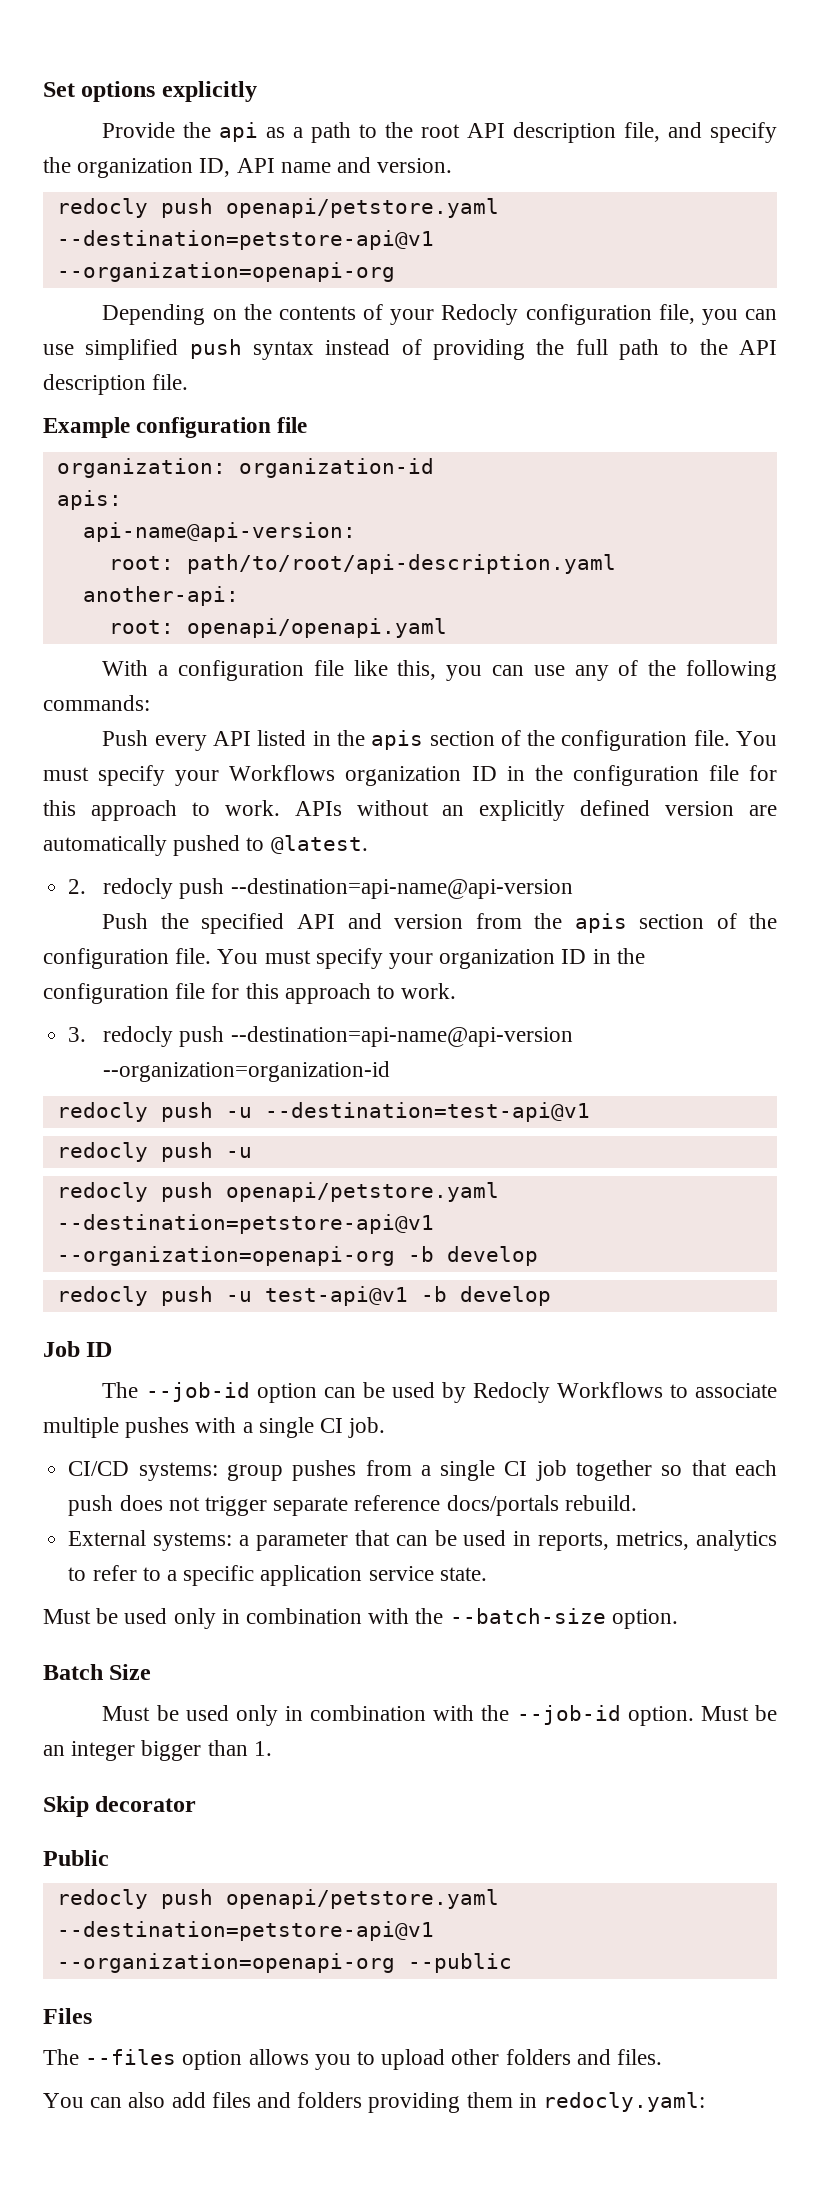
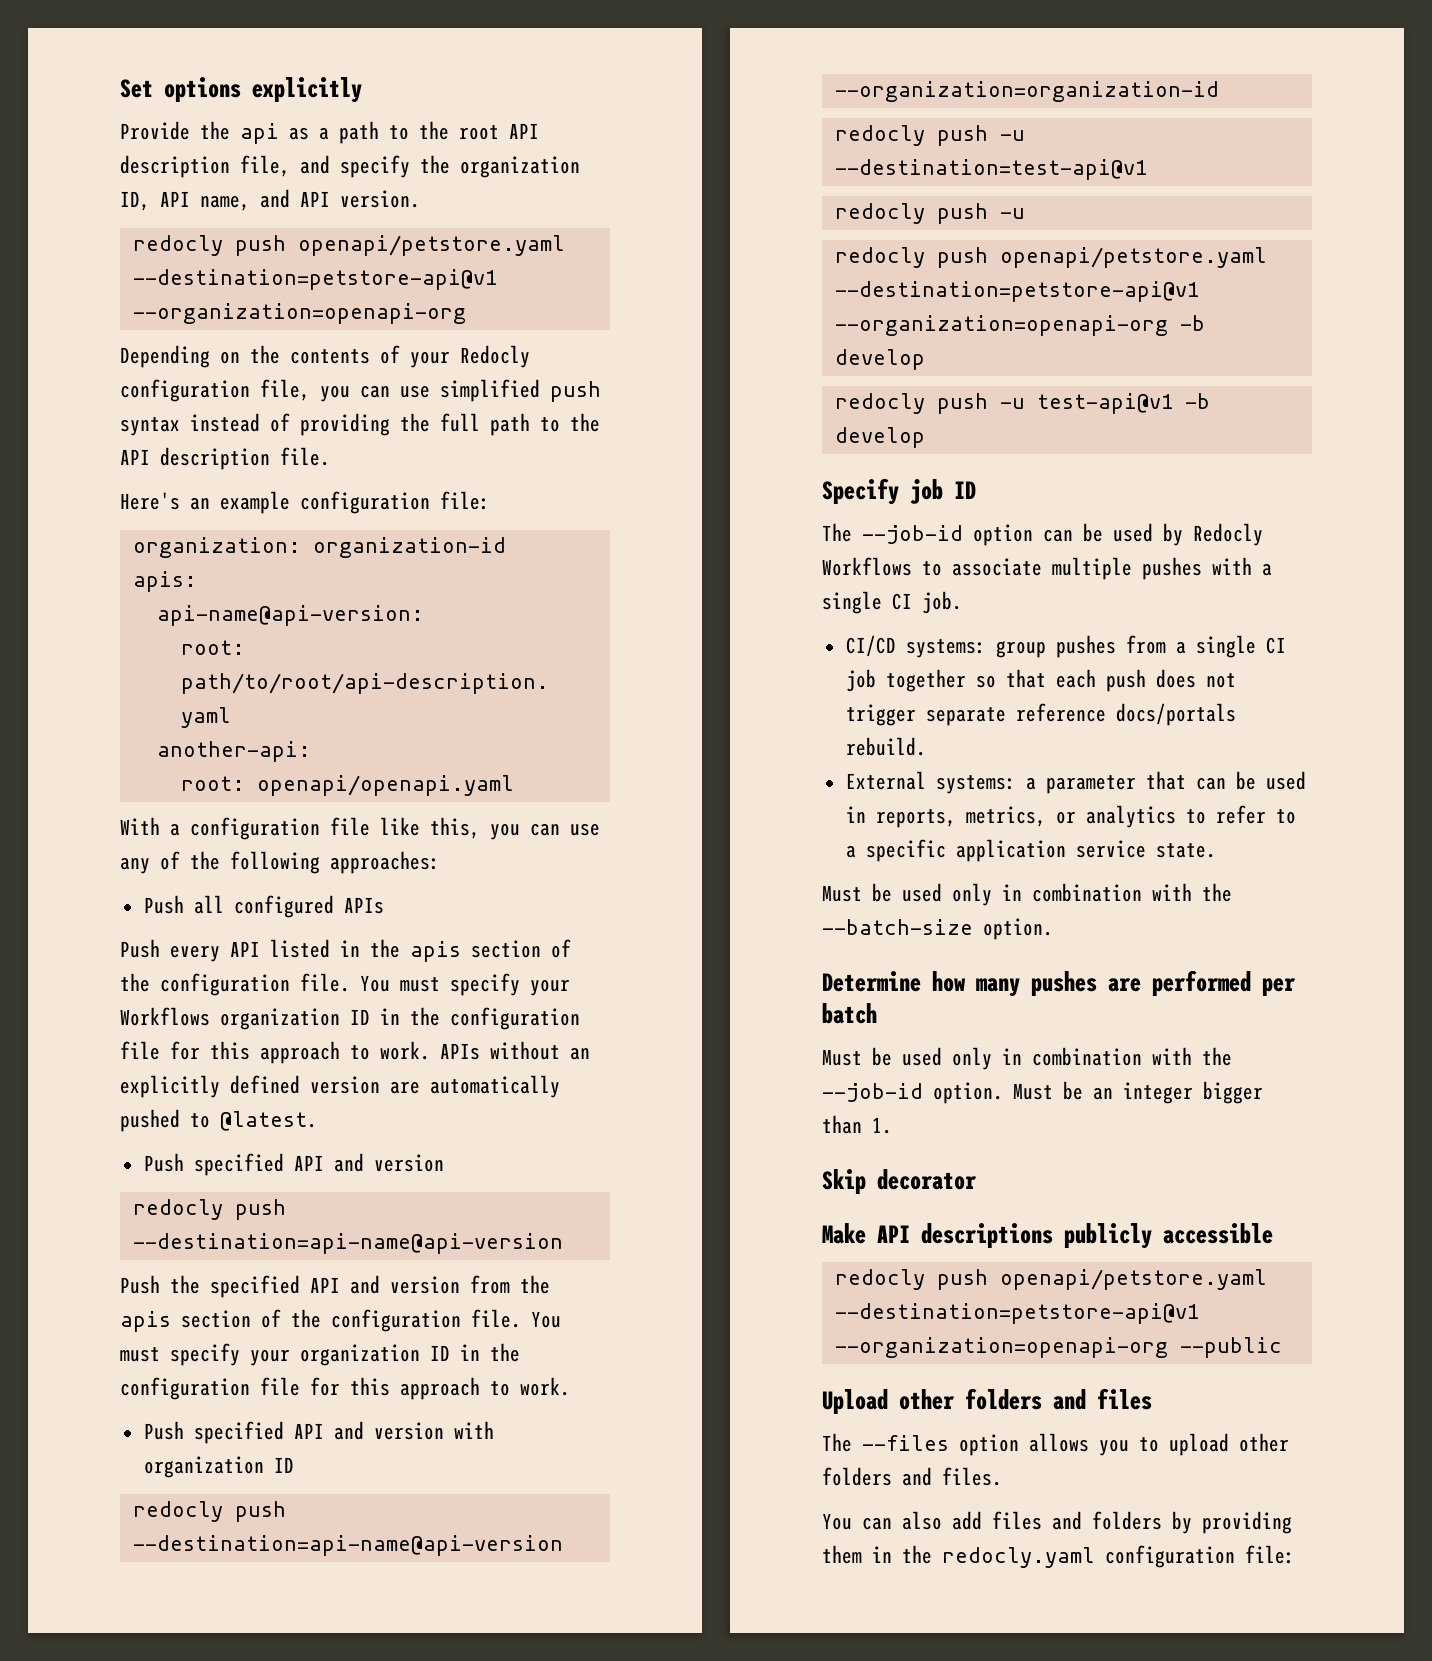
[280,157,372,173] name and -> [200,189,330,211] name, and API
[43,417,308,438] Example configuration file -> [120,491,490,514] Here's an example configuration file:
[43,695,150,711] commands: -> [330,851,440,874] [143,895,384,918] approaches: // Push all configured APIs
[68,879,87,894] 2. -> [143,1153,444,1176] Push specified API and version //
[68,1027,87,1042] 3. -> [143,1421,494,1444] [143,1456,294,1478] Push specified API and version with organization ID //
[43,1341,80,1357] Job -> [822,478,943,505] Specify job
(690, 1540) none -> [1055,811,1076,824] or
[43,1664,152,1680] Batch Size -> [822,970,1296,997] [822,1003,877,1024] Determine how many pushes are performed per batch
[43,1850,109,1866] Public -> [822,1223,1273,1249] Make API descriptions publicly accessible
[43,2008,92,2024] Files -> [822,1388,1152,1414] Upload other folders and files
(363, 2100) none -> [1172,1511,1192,1534] by
[543,2092,706,2112] redocly.yaml: -> [902,1545,1295,1568] the redocly.yaml configuration file:

